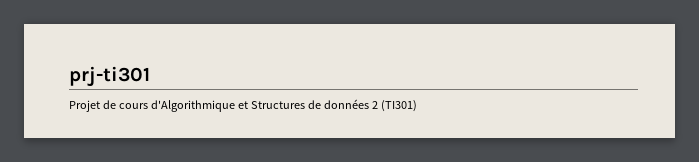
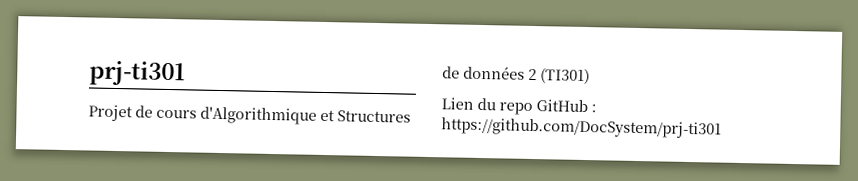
(417, 106) none -> [441,97,597,115] [441,117,722,139] // Lien du repo GitHub : https://github.com/DocSystem/prj-ti301

